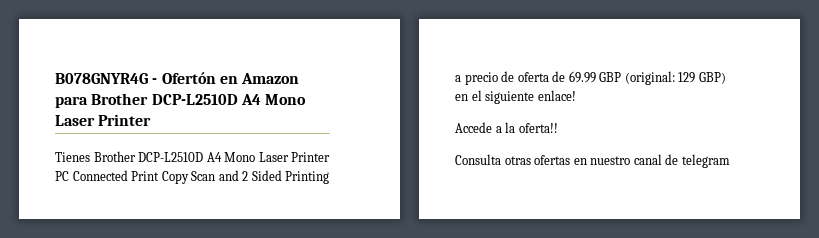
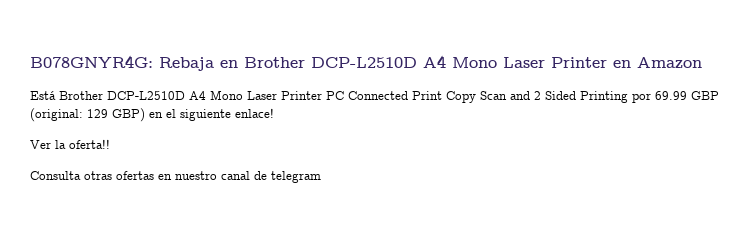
[55,72,300,84] [55,93,307,108] [55,114,152,126] [55,152,90,162] B078GNYR4G - Ofertón en Amazon para Brother DCP-L2510D A4 Mono Laser Printer // Tienes -> [30,55,702,71] [30,91,56,100] B078GNYR4G: Rebaja en Brother DCP-L2510D A4 Mono Laser Printer en Amazon // Está
[455,71,566,85] a precio de oferta de -> [632,93,651,103] por
[455,122,502,133] Accede a -> [30,140,51,149] Ver

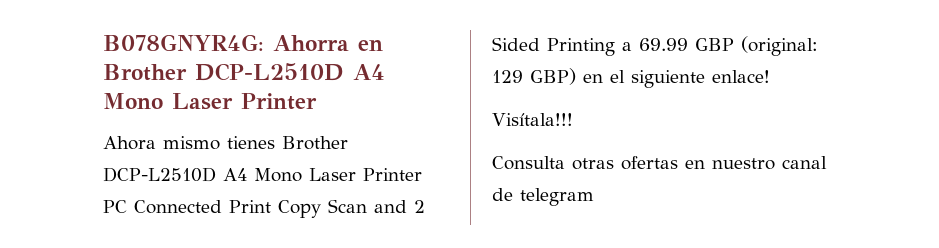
[159,57,214,71] Rebaja -> [273,35,349,51] Ahorra
[613,57,702,69] [30,91,56,100] en Amazon // Está -> [103,136,275,150] // Ahora mismo tienes
[632,93,651,103] por -> [622,42,632,51] a
[30,139,110,149] Ver la oferta!! -> [492,113,573,126] Visítala!!!

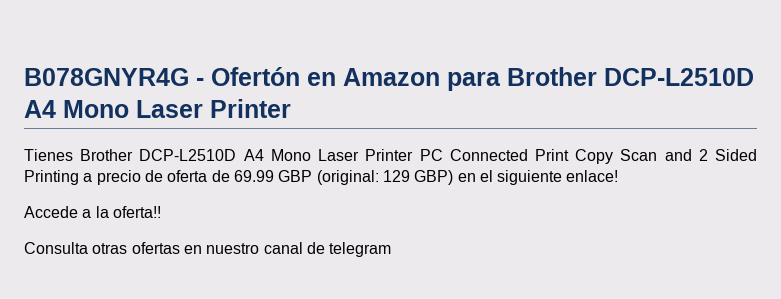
[103,34,383,51] B078GNYR4G: Ahorra en -> [24,67,501,91] B078GNYR4G - Ofertón en Amazon para
[103,136,275,150] Ahora mismo tienes -> [24,149,73,161] Tienes
(632, 46) none -> [96,170,230,185] precio de oferta de
[492,113,573,126] Visítala!!! -> [24,206,161,218] Accede a la oferta!!

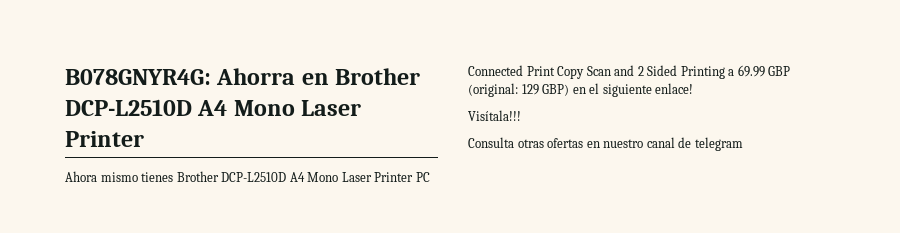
[24,67,501,91] B078GNYR4G - Ofertón en Amazon para -> [65,68,329,85] B078GNYR4G: Ahorra en
[24,149,73,161] Tienes -> [65,171,174,182] Ahora mismo tienes
[96,170,230,185] precio de oferta de -> (735, 72) none
[24,206,161,218] Accede a la oferta!! -> [468,110,521,121] Visítala!!!

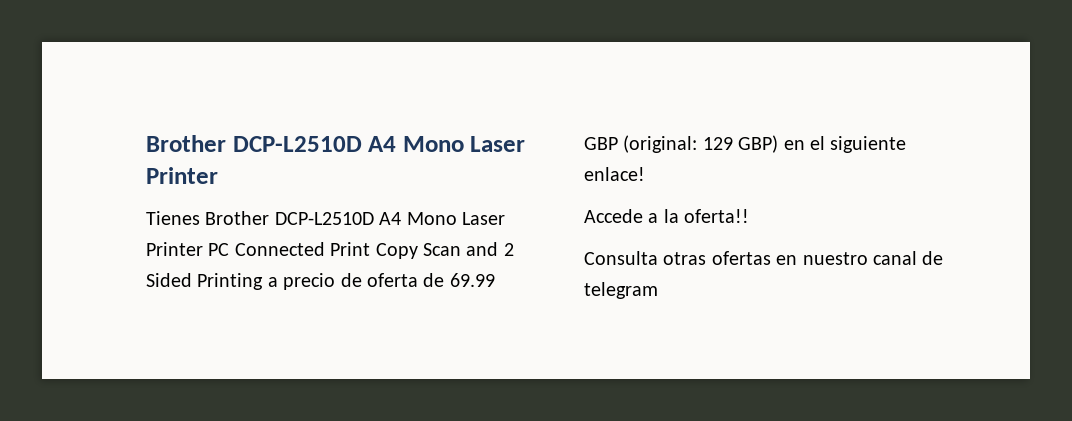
[65,68,329,85] B078GNYR4G: Ahorra en -> (146, 143) none
[65,171,174,182] Ahora mismo tienes -> [146,211,200,225] Tienes
(735, 72) none -> [283,273,445,290] precio de oferta de
[468,110,521,121] Visítala!!! -> [584,209,750,223] Accede a la oferta!!

